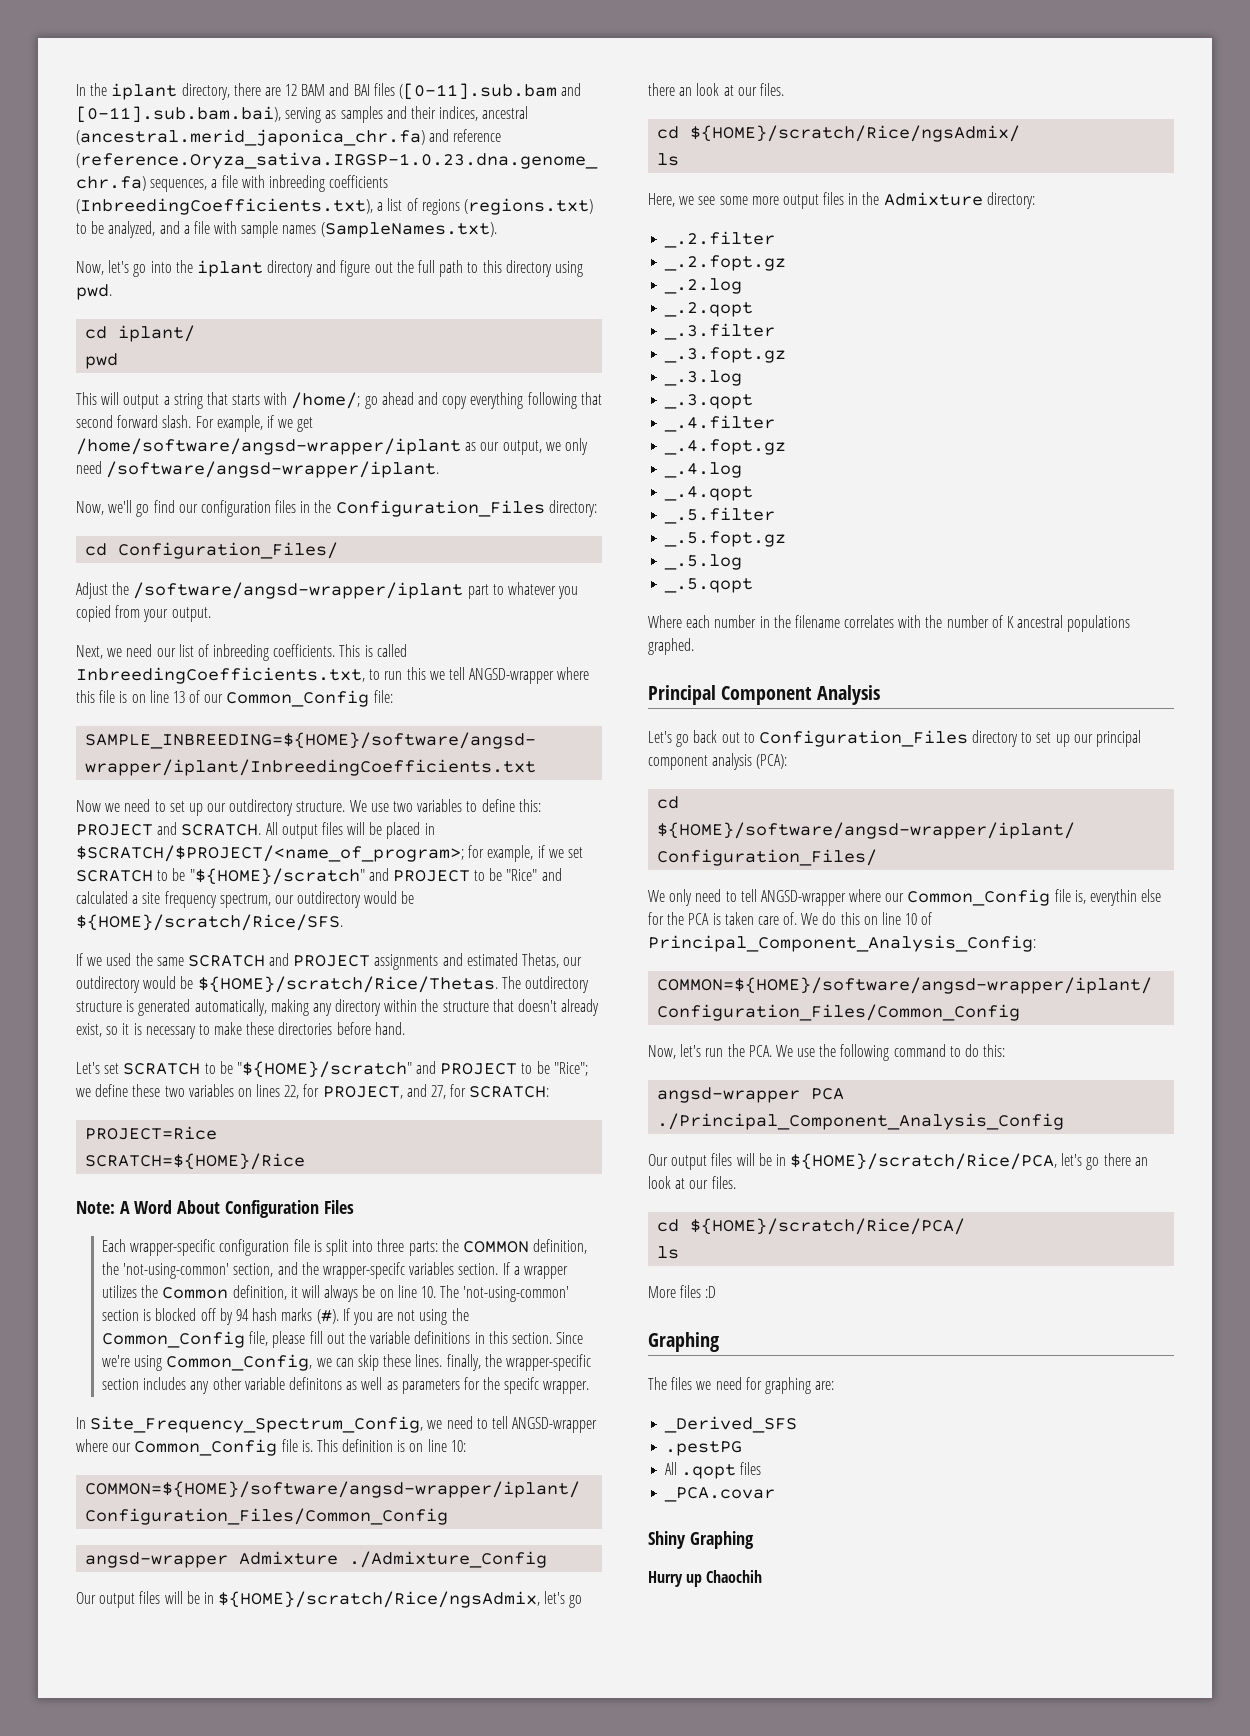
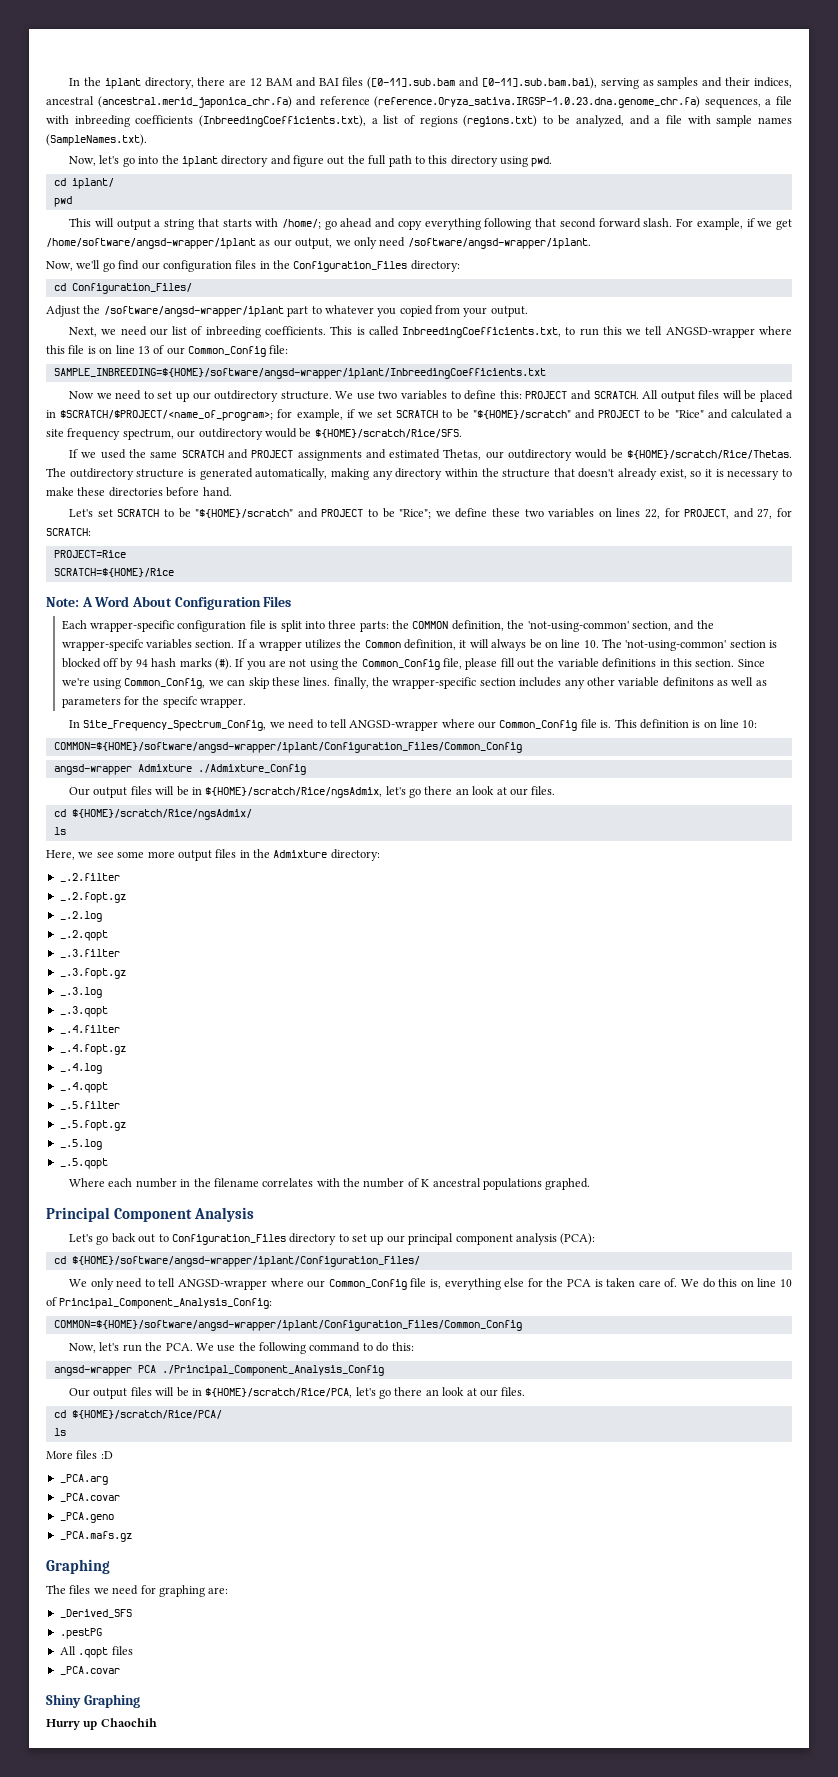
[1090,889,1138,906] everythin -> [444,1278,501,1290] everything
(717, 1292) none -> [59,1474,108,1485] [59,1493,120,1502] [59,1512,114,1523] [59,1531,132,1542] // _PCA.arg // _PCA.covar // _PCA.geno // _PCA.mafs.gz

